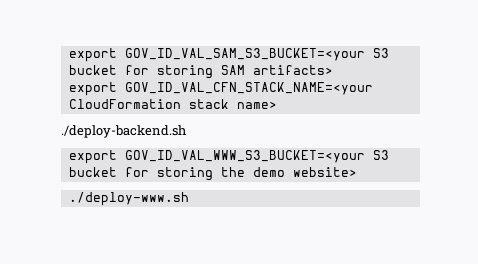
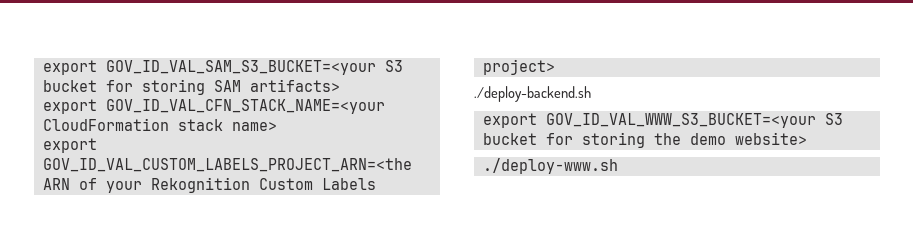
(277, 105) none -> [42,138,97,153] [42,158,412,172] [42,177,376,193] [482,59,555,75] // export GOV_ID_VAL_CUSTOM_LABELS_PROJECT_ARN=<the ARN of your Rekognition Custom Labels project>

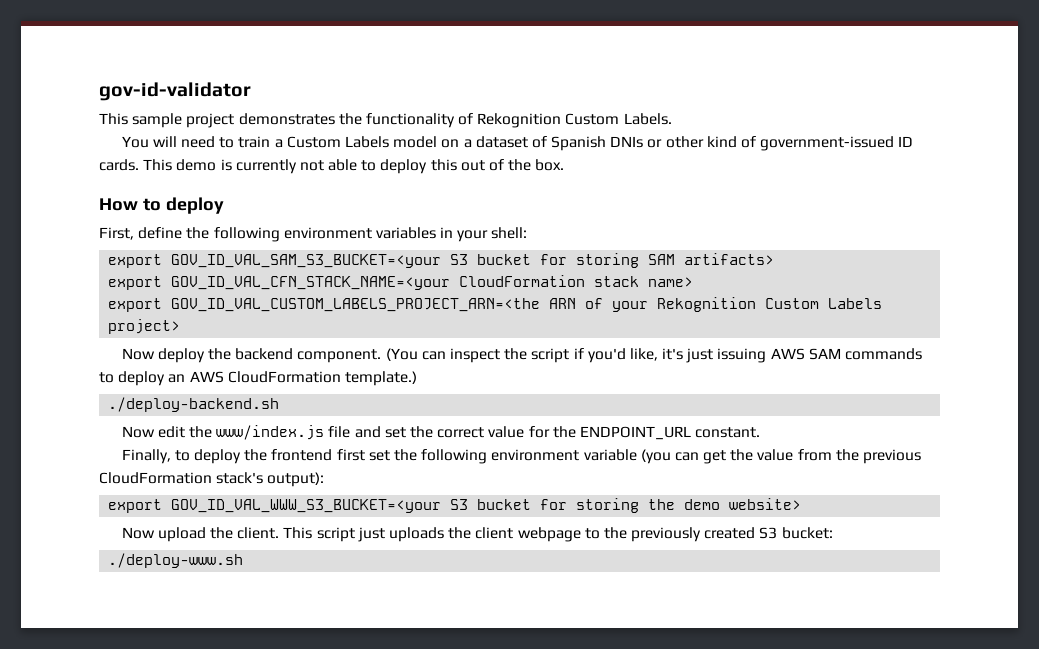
(42, 67) none -> [99,82,251,101] [99,113,672,128] [121,136,914,151] [99,159,565,174] [99,197,224,214] [99,227,528,242] gov-id-validator // This sample project demonstrates the functionality of Rekognition Custom Labels. // You will need to train a Custom Labels model on a dataset of Spanish DNIs or other kind of government-issued ID cards. This demo is currently not able to deploy this out of the box. // How to deploy // First, define the following environment variables in your shell: //
[474,86,591,102] ./deploy-backend.sh -> [121,348,923,363] [99,371,417,386] [108,397,280,412] [121,425,761,440] [121,449,922,464] [99,472,325,487] Now deploy the backend component. (You can inspect the script if you'd like, it's just issuing AWS SAM commands to deploy an AWS CloudFormation template.) // ./deploy-backend.sh // Now edit the www/index.js file and set the correct value for the ENDPOINT_URL constant. // Finally, to deploy the frontend first set the following environment variable (you can get the value from the previous CloudFormation stack's output):
(807, 138) none -> [121,527,833,542] // Now upload the client. This script just uploads the client webpage to the previously created S3 bucket:

